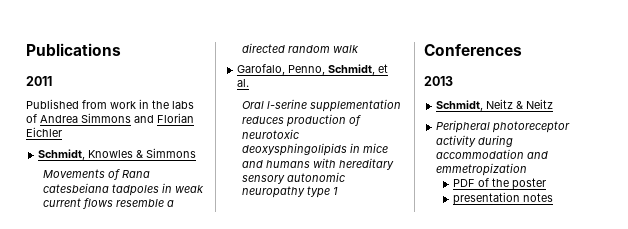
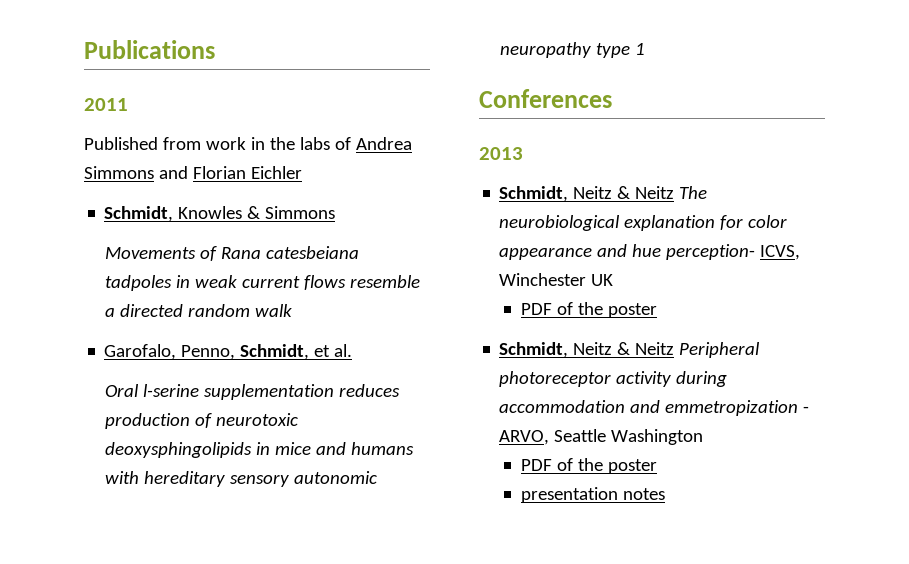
(554, 104) // -> [679,186,708,199] [499,215,788,231] [499,244,801,260] [499,273,614,286] [520,302,657,318] [499,342,675,358] The neurobiological explanation for color appearance and hue perception- ICVS, Winchester UK // PDF of the poster // Schmidt, Neitz & Neitz
(528, 169) none -> [803,406,810,413] [499,429,704,445] - ARVO, Seattle Washington

